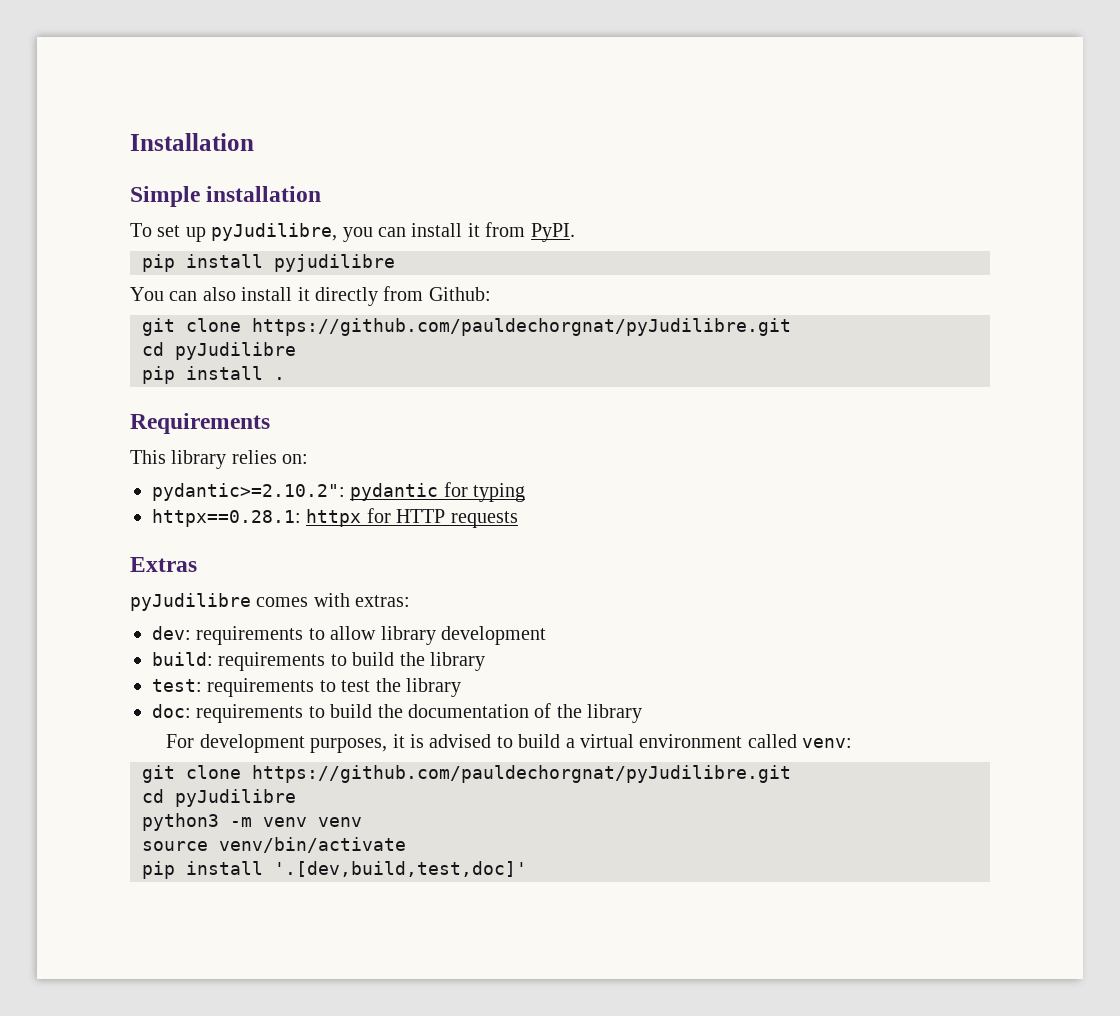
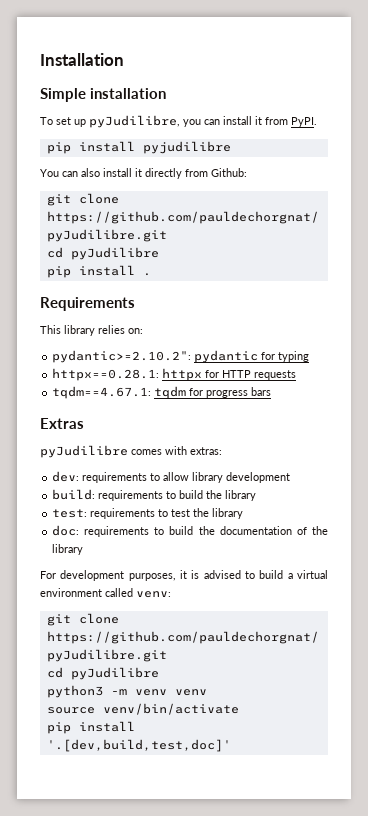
(518, 519) none -> [52,386,272,399] // tqdm==4.67.1: tqdm for progress bars

